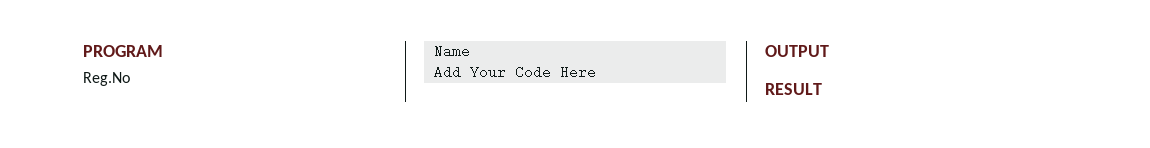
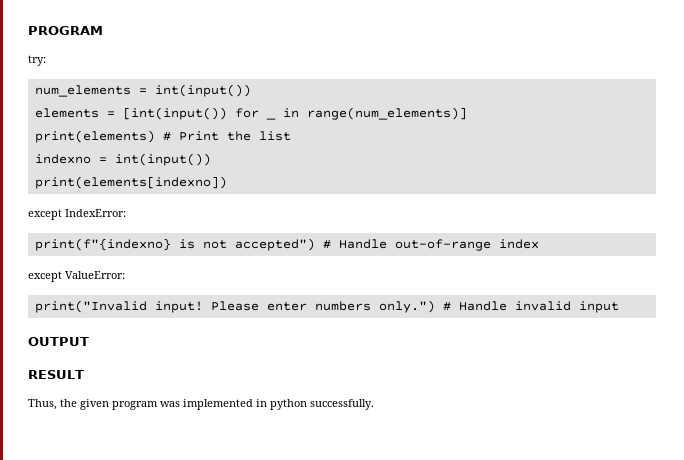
[83,72,130,86] [433,44,470,58] [433,65,596,79] [765,45,829,57] [765,83,822,95] Reg.No // Name // Add Your Code Here // OUTPUT // RESULT -> [28,55,46,66] [34,84,251,97] [34,107,467,120] [34,130,291,143] [34,153,211,166] [34,176,227,189] [28,209,126,220] [34,238,539,251] [28,271,125,282] [34,300,619,313] [28,337,89,346] [28,370,84,379] [28,399,374,410] try: // num_elements = int(input()) // elements = [int(input()) for _ in range(num_elements)] // print(elements) # Print the list // indexno = int(input()) // print(elements[indexno]) // except IndexError: // print(f"{indexno} is not accepted") # Handle out-of-range index // except ValueError: // print("Invalid input! Please enter numbers only.") # Handle invalid input // OUTPUT // RESULT // Thus, the given program was implemented in python successfully.

